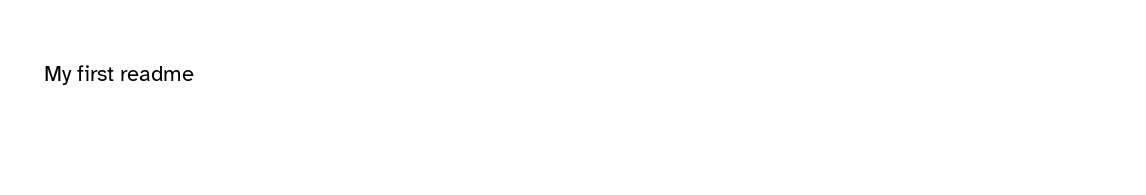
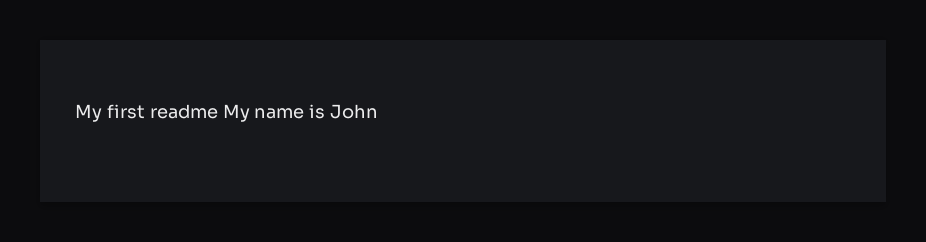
(194, 73) none -> [222,104,379,122] My name is John

